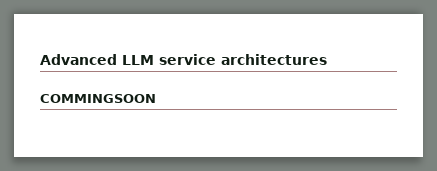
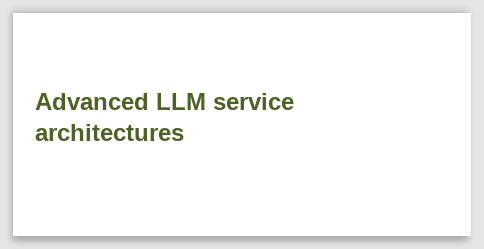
[40,94,156,103] // COMMINGSOON -> (184, 132) none

